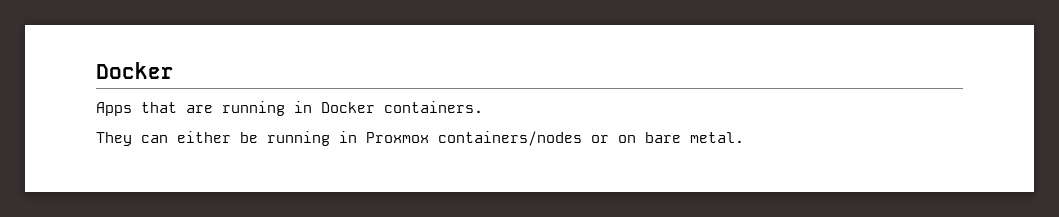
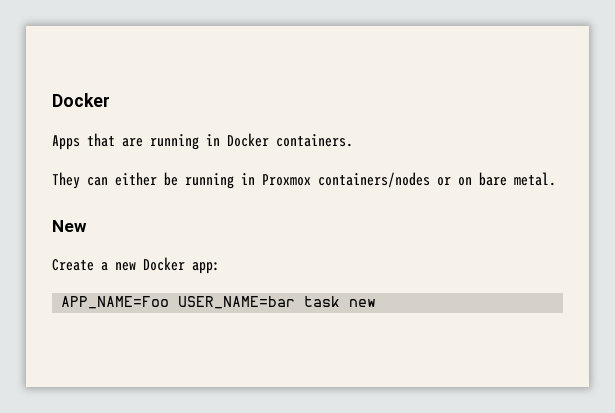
(744, 137) none -> [52,220,87,232] [52,257,220,274] [61,296,377,309] // New // Create a new Docker app: // APP_NAME=Foo USER_NAME=bar task new

